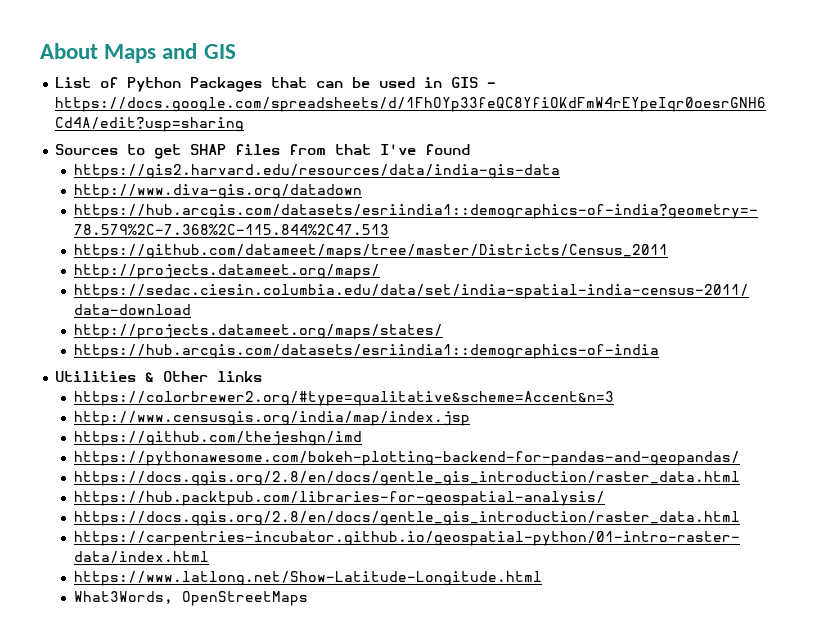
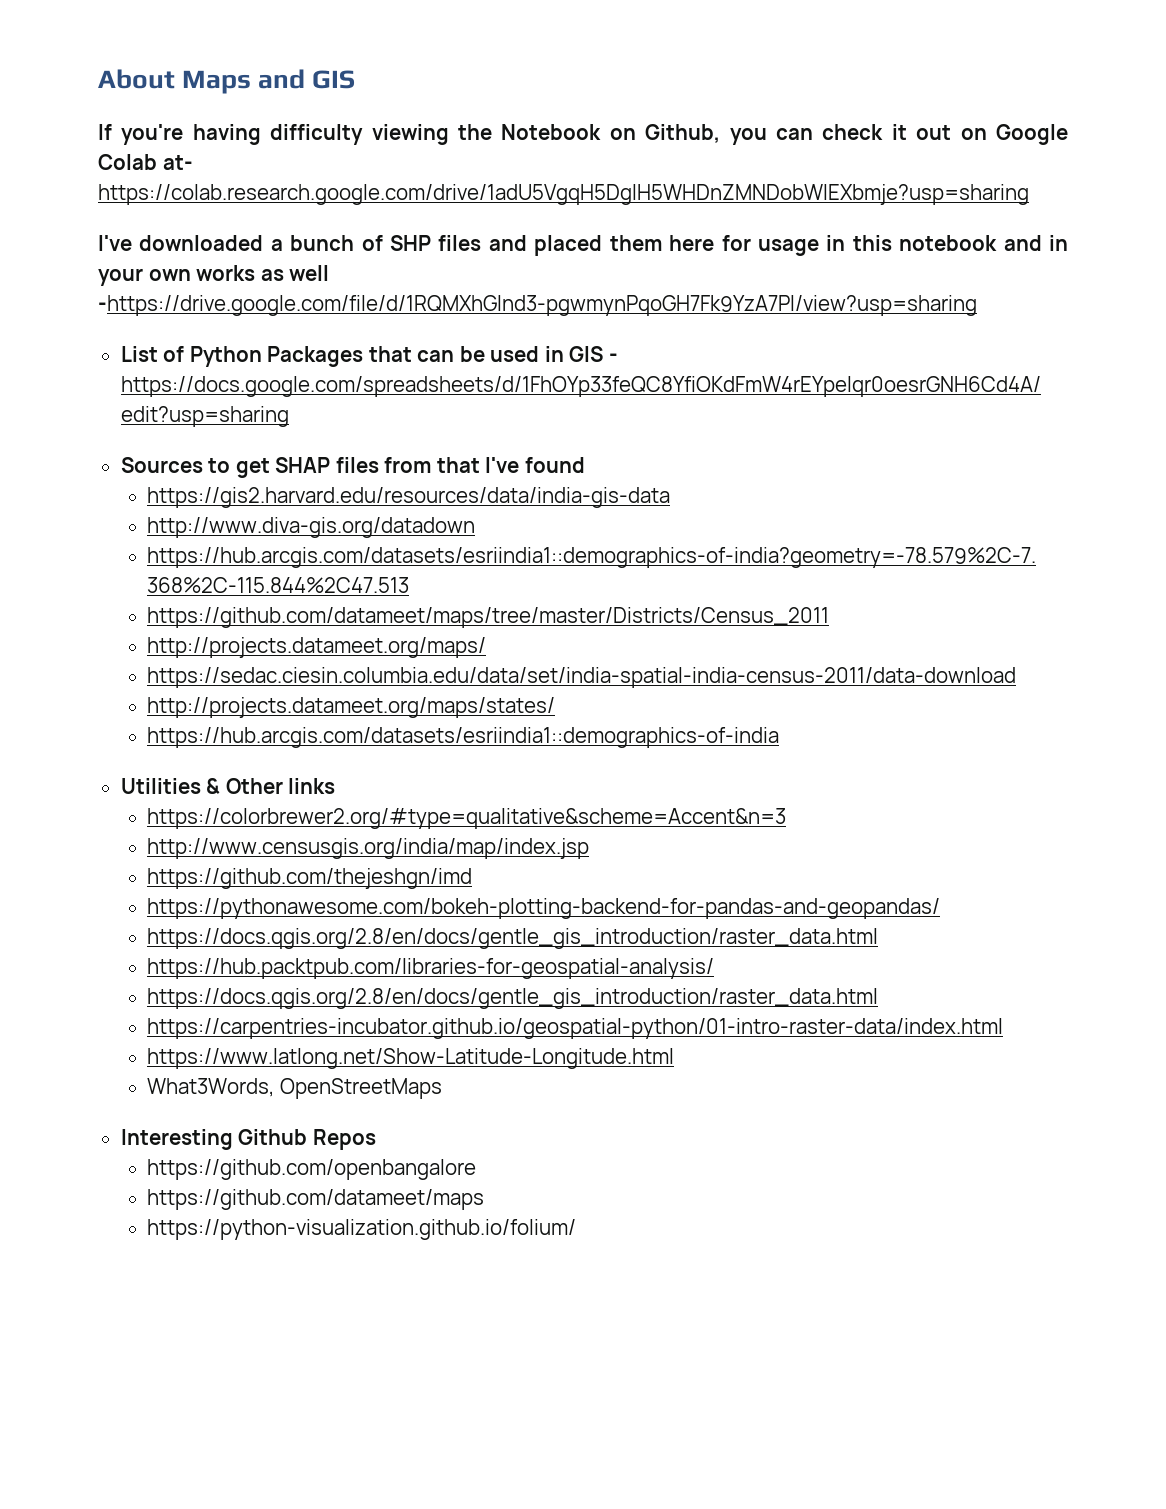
(236, 51) none -> [98,124,1068,145] [98,154,193,170] [98,184,1029,205] [98,235,1068,256] [98,265,330,286] [98,295,977,316] // If you're having difficulty viewing the Notebook on Github, you can check it out on Google Colab at- https://colab.research.google.com/drive/1adU5VgqH5DglH5WHDnZMNDobWlEXbmje?usp=sharing // I've downloaded a bunch of SHP files and placed them here for usage in this notebook and in your own works as well -https://drive.google.com/file/d/1RQMXhGlnd3-pgwmynPqoGH7Fk9YzA7PI/view?usp=sharing
(308, 598) none -> [120,1129,376,1150] [147,1159,477,1180] [147,1189,485,1210] [147,1219,577,1240] // Interesting Github Repos // https://github.com/openbangalore // https://github.com/datameet/maps // https://python-visualization.github.io/folium/

